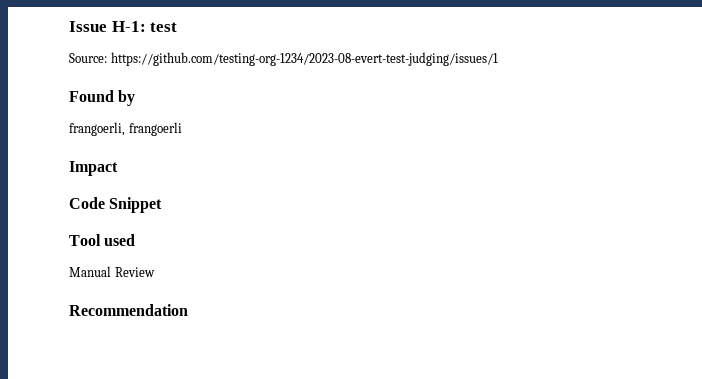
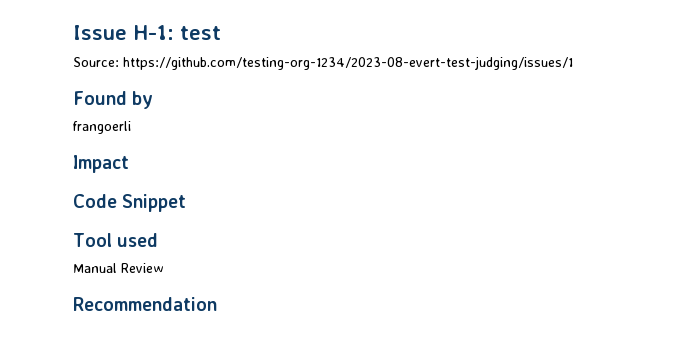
[69,122,125,136] frangoerli, -> (154, 100) none

